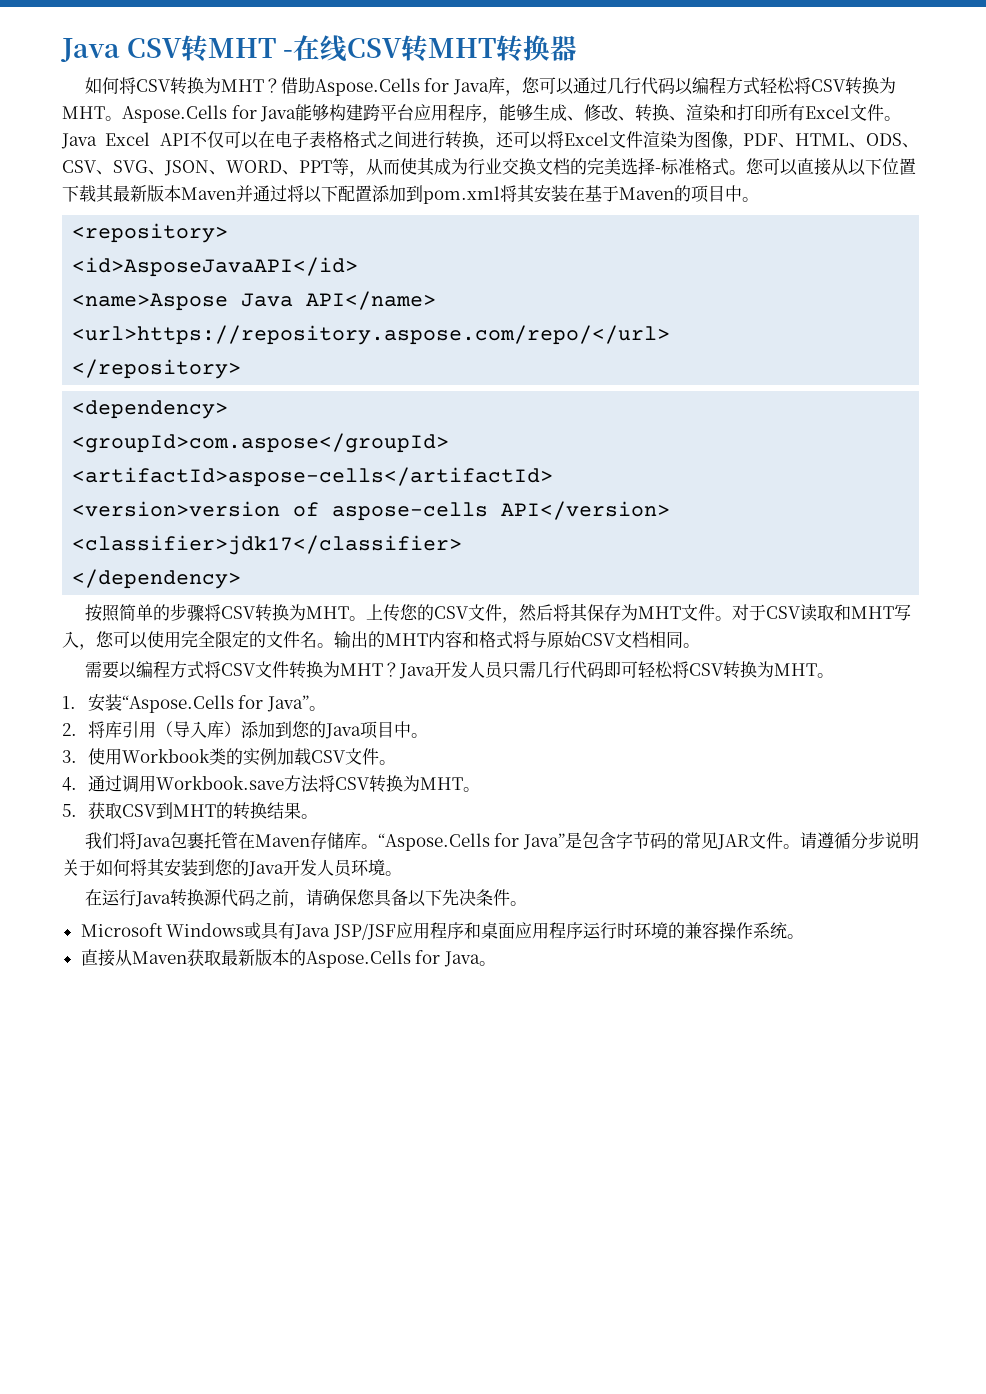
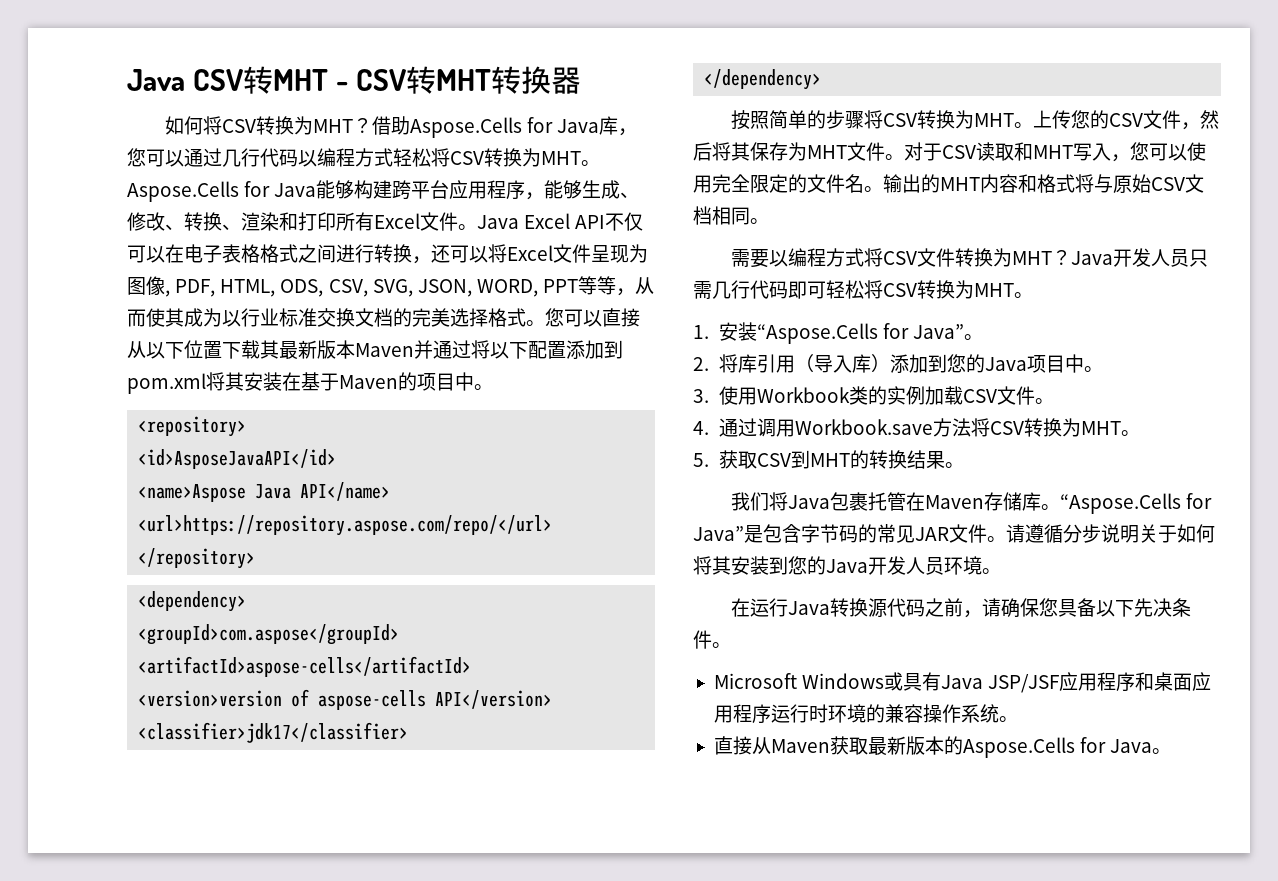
[293,35,348,62] 在线 -> (349, 86) none
[642,131,677,148] 渲染 -> [591,245,629,263] 呈现
[743,133,920,148] [62,160,332,176] PDF、HTML、ODS、CSV、SVG、JSON、WORD、PPT -> [175,276,598,297] PDF, HTML, ODS, CSV, SVG, JSON, WORD, PPT等
[468,158,502,175] 行业 -> [222,308,317,327] 以行业标准
[655,158,695,175] -标准 -> (488, 317) none

